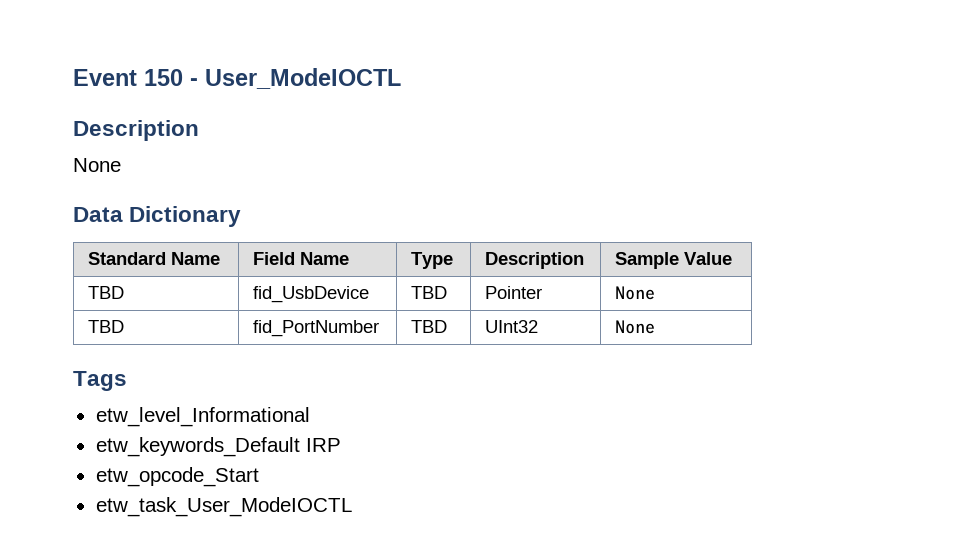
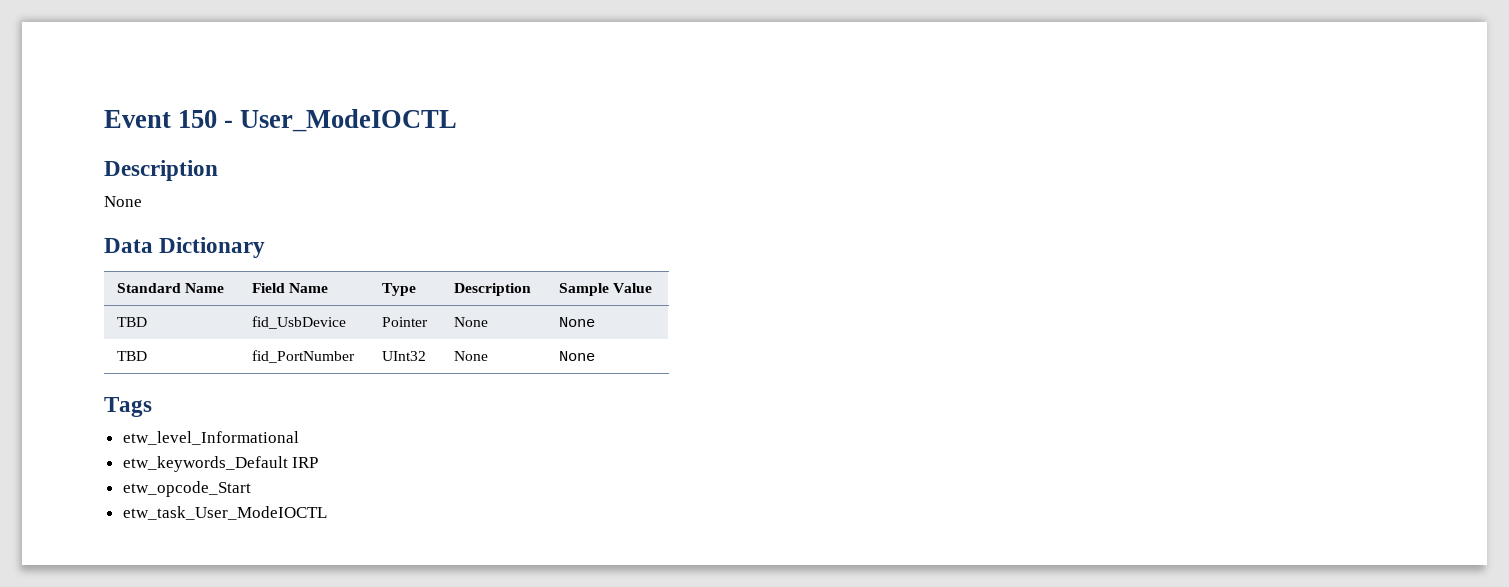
[411,286,448,299] [485,286,543,299] TBD | Pointer -> [382,317,429,327] [454,317,489,327] Pointer | None
[411,320,448,333] [485,320,539,333] TBD | UInt32 -> [382,351,427,361] [454,351,489,361] UInt32 | None

